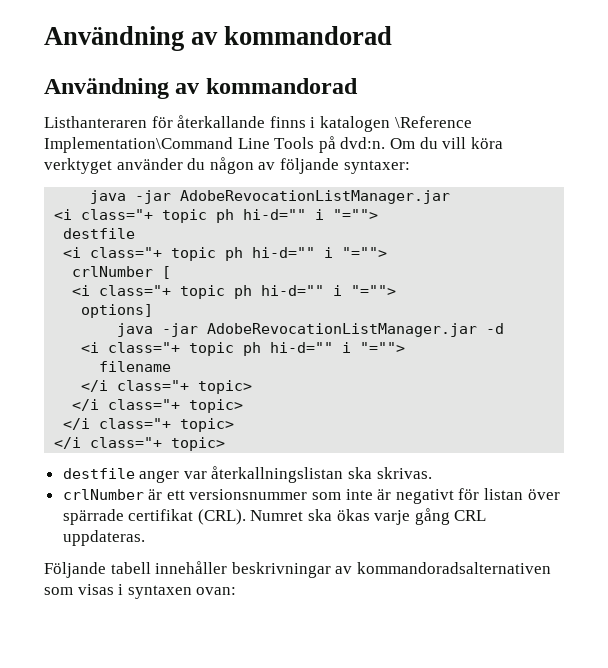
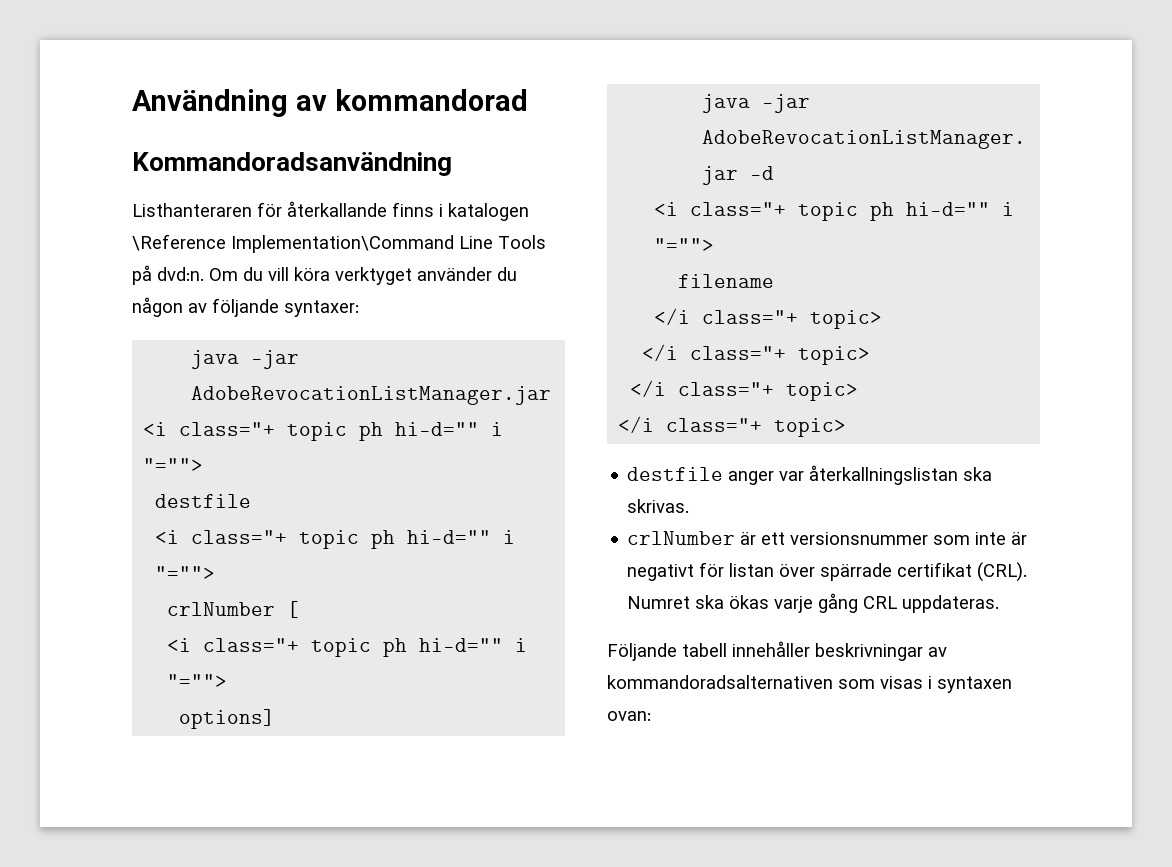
[44,26,393,51] [44,78,358,99] Användning av kommandorad // Användning av kommandorad -> [132,89,528,117] [132,152,452,176] Användning av kommandorad // Kommandoradsanvändning

